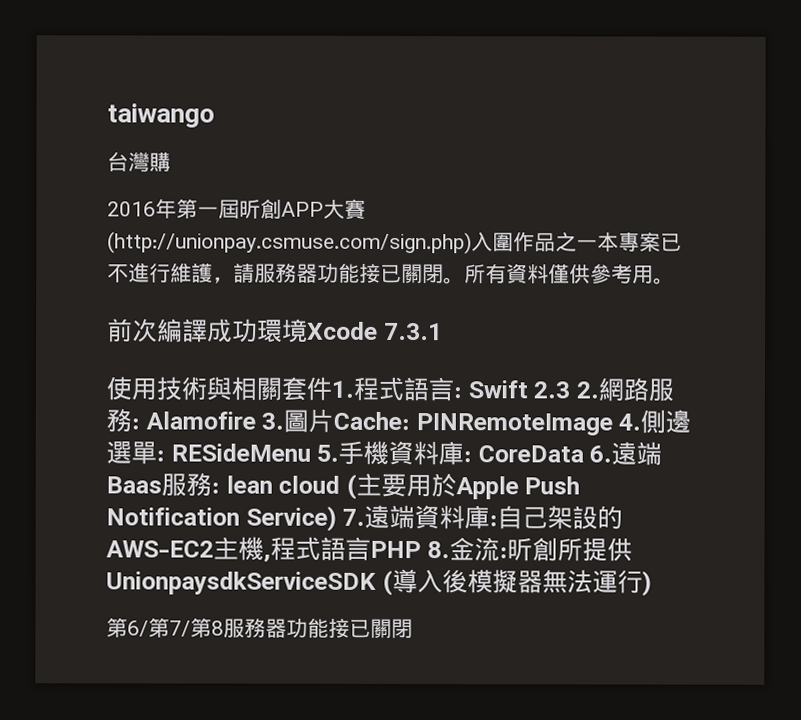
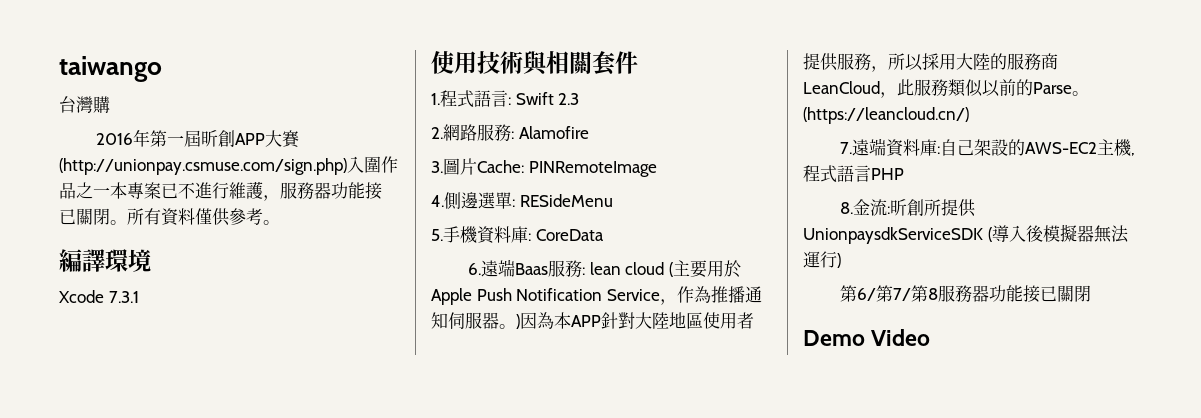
[233,263,255,283] 請 -> (280, 198) none
[632,265,654,284] 用 -> (263, 216) none
[107,318,258,343] 前次編譯成功 -> [59,249,105,272] 編譯
(308, 330) none -> (151, 260) //
(332, 388) none -> (638, 62) //
(571, 390) none -> (580, 99) //
(256, 420) none -> (589, 132) //
(613, 424) none -> (657, 169) //
(311, 452) none -> (613, 200) //
(584, 454) none -> (604, 235) //
[245,505,337,532] Service) -> [606,286,762,305] [431,312,754,329] [803,53,1058,72] [803,79,1089,98] [803,107,969,124] Service，作為推播通知伺服器。)因為本APP針對大陸地區使用者提供服務，所以採用大陸的服務商LeanCloud，此服務類似以前的Parse。(https://leancloud.cn/) //
(421, 549) none -> (904, 174) //
(413, 628) none -> [803,329,931,346] // Demo Video

